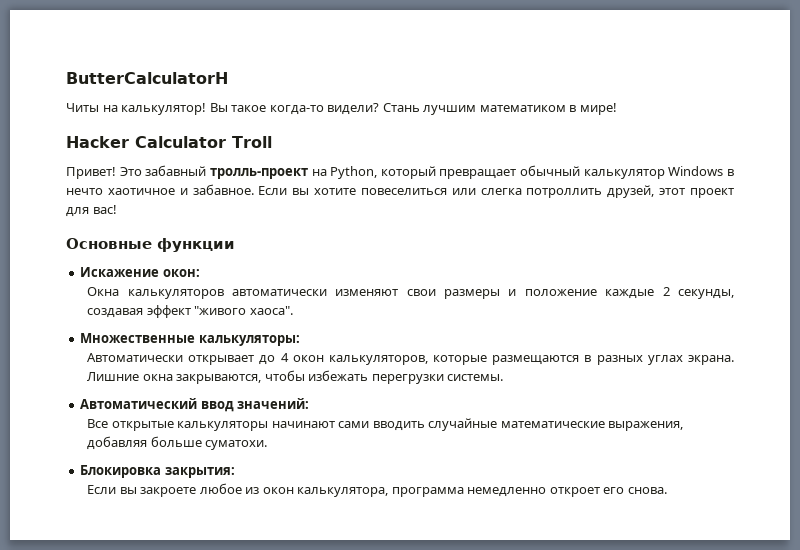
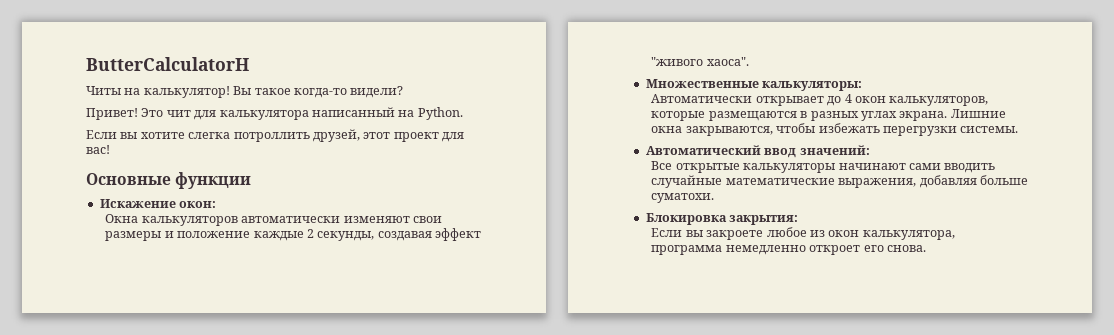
[382,103,617,115] [66,136,272,148] [66,165,734,179] [66,184,254,195] Стань лучшим математиком в мире! // Hacker Calculator Troll // Привет! Это забавный тролль-проект на Python, который превращает обычный калькулятор Windows в нечто хаотичное и забавное. -> [86,107,463,120] // Привет! Это чит для калькулятора написанный на Python. //
[360,188,476,195] повеселиться или -> (185, 135) none

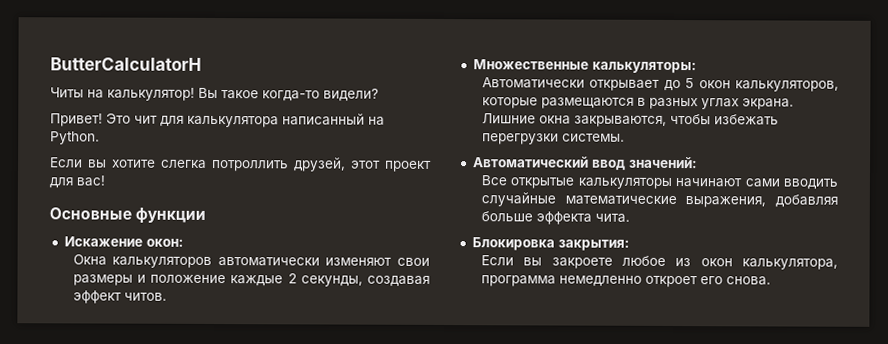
[651,57,749,66] "живого хаоса". -> [123,292,167,301] читов.
[844,94,852,103] 4 -> [685,78,695,89] 5
[651,193,715,203] суматохи. -> [535,211,630,225] эффекта чита.

